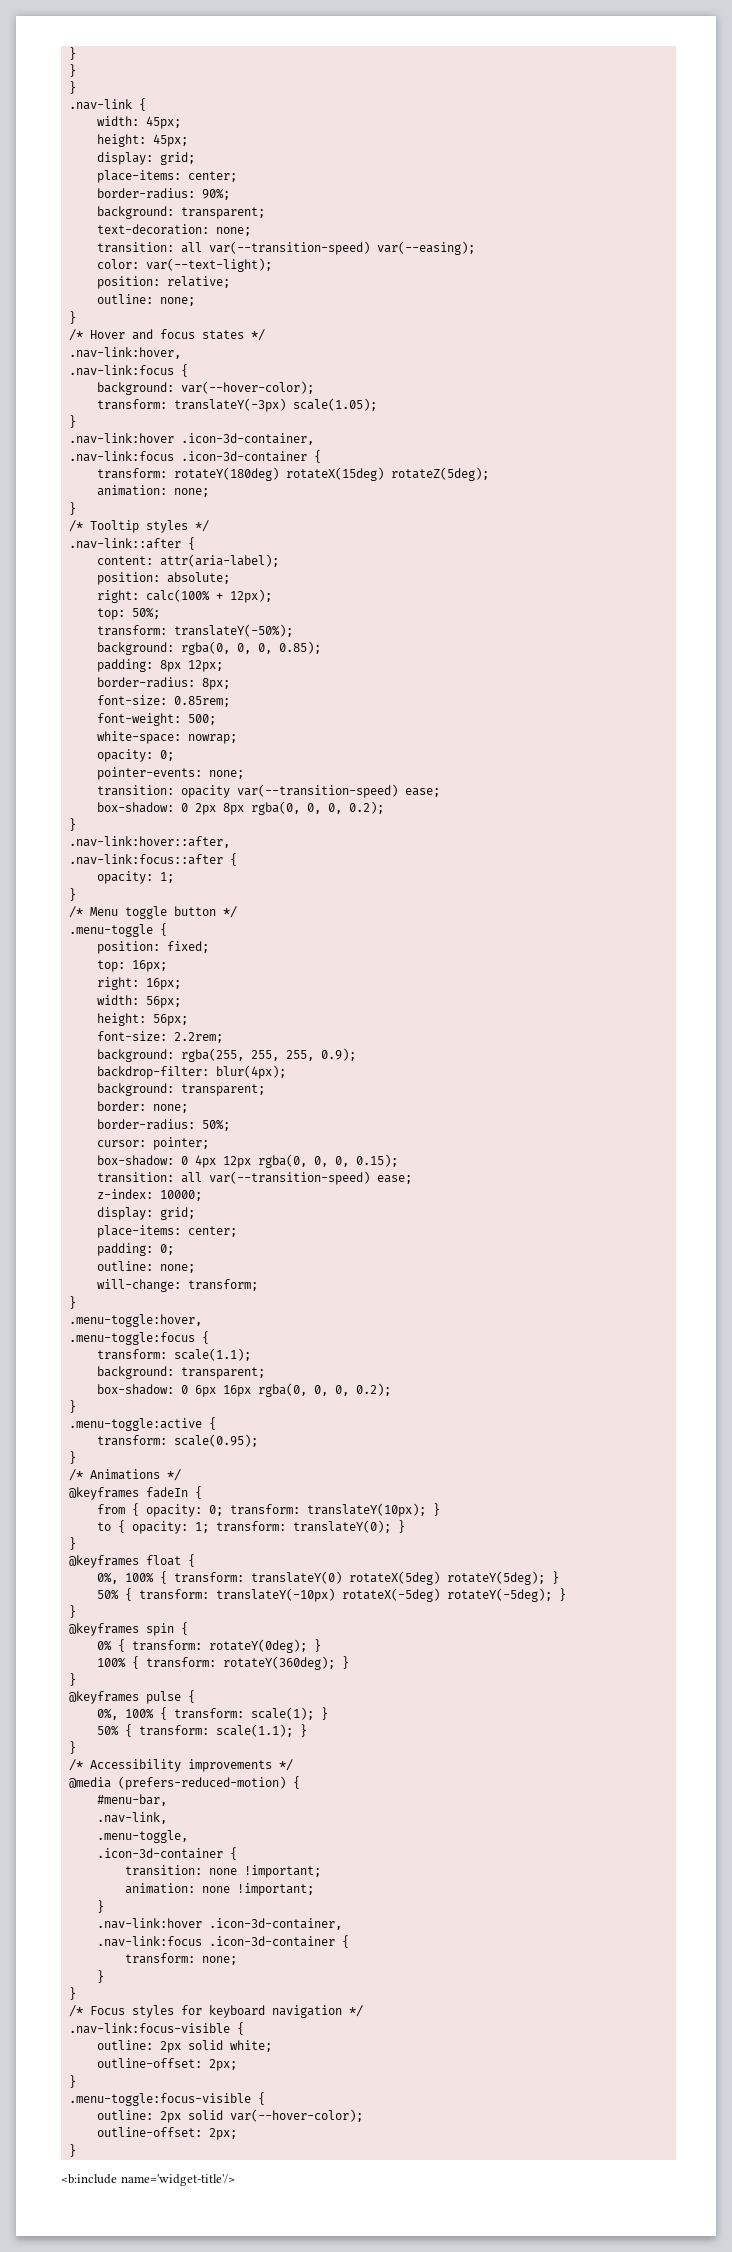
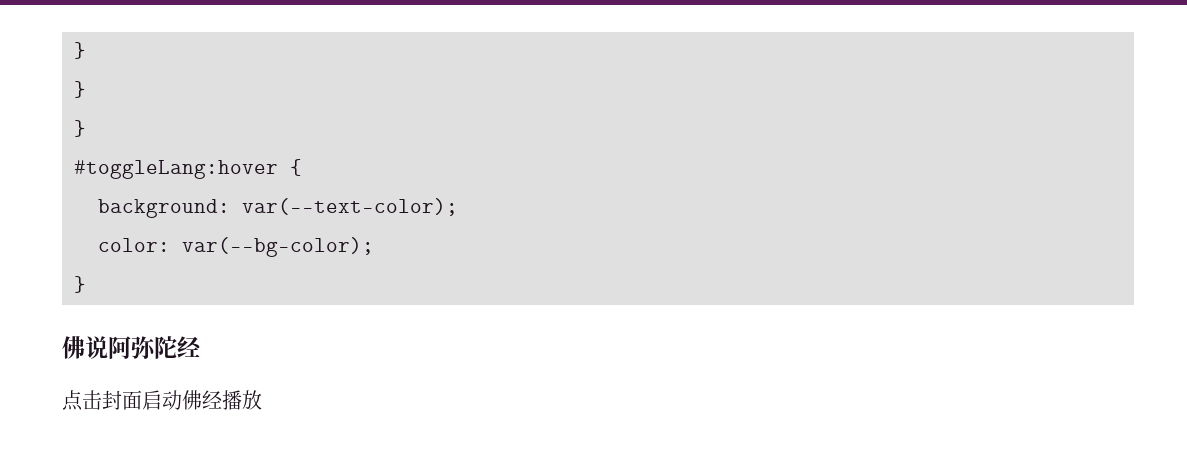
[68,98,146,111] [96,116,181,129] [96,134,188,147] [96,152,195,165] [96,170,237,183] [96,188,230,200] [96,206,265,219] [96,224,251,236] [96,241,475,255] [96,258,272,272] [96,276,230,289] [96,294,195,306] [68,311,76,324] [68,329,265,341] [68,347,181,359] [68,364,188,377] [96,381,314,395] [96,398,377,412] [68,415,76,428] [68,433,314,445] [68,450,321,463] [96,467,489,481] [96,485,209,497] [68,502,76,515] [68,520,209,533] [68,537,195,550] [96,554,279,567] [96,572,230,585] [96,589,272,603] [96,607,160,620] [96,624,293,637] [96,641,321,655] [96,659,223,672] [96,677,230,690] [96,695,230,707] [96,713,216,726] [96,731,237,744] [96,749,174,762] [96,767,244,780] [96,784,440,798] [96,801,384,815] [68,818,76,831] [68,836,230,848] [68,853,237,866] [96,871,174,884] [68,888,76,901] [68,906,237,919] [68,923,167,937] [96,941,209,954] [96,960,167,972] [96,977,181,990] [96,995,181,1008] [96,1013,188,1026] [96,1031,223,1043] [96,1048,356,1062] [96,1065,286,1079] [96,1083,265,1096] [96,1101,188,1113] [96,1119,230,1131] [96,1137,209,1150] [96,1154,398,1168] [96,1171,412,1185] [96,1189,202,1201] [96,1207,195,1220] [96,1225,237,1238] [96,1243,174,1256] [96,1261,195,1273] [96,1279,258,1292] [68,1296,76,1309] [68,1314,202,1327] [68,1331,209,1345] [96,1348,251,1361] [96,1366,265,1379] [96,1383,391,1397] [68,1400,76,1413] [68,1417,216,1431] [96,1434,258,1447] [68,1451,76,1464] [68,1469,181,1481] [68,1486,202,1500] [96,1503,440,1517] [96,1520,405,1534] [68,1537,76,1550] [68,1554,195,1568] [96,1571,559,1585] [96,1588,566,1602] [68,1605,76,1618] [68,1622,188,1636] [96,1639,321,1653] [96,1656,349,1670] [68,1673,76,1686] [68,1690,195,1704] [96,1707,328,1720] [96,1724,307,1737] [68,1741,76,1754] [68,1759,293,1772] [68,1776,300,1790] [96,1794,167,1806] [96,1812,167,1824] [96,1830,188,1843] [96,1847,237,1860] [124,1865,321,1878] [124,1883,314,1896] [96,1900,104,1913] [96,1918,342,1930] [96,1935,349,1948] [124,1953,237,1965] [96,1970,104,1983] [68,1987,76,2000] [68,2005,363,2018] [68,2022,244,2035] [96,2040,272,2053] [96,2058,237,2071] [68,2075,76,2088] [68,2092,265,2106] [96,2109,363,2123] [96,2127,237,2140] [68,2144,76,2157] [61,2174,235,2186] .nav-link { // width: 45px; // height: 45px; // display: grid; // place-items: center; // border-radius: 90%; // background: transparent; // text-decoration: none; // transition: all var(--transition-speed) var(--easing); // color: var(--text-light); // position: relative; // outline: none; // } // /* Hover and focus states */ // .nav-link:hover, // .nav-link:focus { // background: var(--hover-color); // transform: translateY(-3px) scale(1.05); // } // .nav-link:hover .icon-3d-container, // .nav-link:focus .icon-3d-container { // transform: rotateY(180deg) rotateX(15deg) rotateZ(5deg); // animation: none; // } // /* Tooltip styles */ // .nav-link::after { // content: attr(aria-label); // position: absolute; // right: calc(100% + 12px); // top: 50%; // transform: translateY(-50%); // background: rgba(0, 0, 0, 0.85); // padding: 8px 12px; // border-radius: 8px; // font-size: 0.85rem; // font-weight: 500; // white-space: nowrap; // opacity: 0; // pointer-events: none; // transition: opacity var(--transition-speed) ease; // box-shadow: 0 2px 8px rgba(0, 0, 0, 0.2); // } // .nav-link:hover::after, // .nav-link:focus::after { // opacity: 1; // } // /* Menu toggle button */ // .menu-toggle { // position: fixed; // top: 16px; // right: 16px; // width: 56px; // height: 56px; // font-size: 2.2rem; // background: rgba(255, 255, 255, 0.9); // backdrop-filter: blur(4px); // background: transparent; // border: none; // border-radius: 50%; // cursor: pointer; // box-shadow: 0 4px 12px rgba(0, 0, 0, 0.15); // transition: all var(--transition-speed) ease; // z-index: 10000; // display: grid; // place-items: center; // padding: 0; // outline: none; // will-change: transform; // } // .menu-toggle:hover, // .menu-toggle:focus { // transform: scale(1.1); // background: transparent; // box-shadow: 0 6px 16px rgba(0, 0, 0, 0.2); // } // .menu-toggle:active { // transform: scale(0.95); // } // /* Animations */ // @keyframes fadeIn { // from { opacity: 0; transform: translateY(10px); } // to { opacity: 1; transform: translateY(0); } // } // @keyframes float { // 0%, 100% { transform: translateY(0) rotateX(5deg) rotateY(5deg); } // 50% { transform: translateY(-10px) rotateX(-5deg) rotateY(-5deg); } // } // @keyframes spin { // 0% { transform: rotateY(0deg); } // 100% { transform: rotateY(360deg); } // } // @keyframes pulse { // 0%, 100% { transform: scale(1); } // 50% { transform: scale(1.1); } // } // /* Accessibility improvements */ // @media (prefers-reduced-motion) { // #menu-bar, // .nav-link, // .menu-toggle, // .icon-3d-container { // transition: none !important; // animation: none !important; // } // .nav-link:hover .icon-3d-container, // .nav-link:focus .icon-3d-container { // transform: none; // } // } // /* Focus styles for keyboard navigation */ // .nav-link:focus-visible { // outline: 2px solid white; // outline-offset: 2px; // } // .menu-toggle:focus-visible { // outline: 2px solid var(--hover-color); // outline-offset: 2px; // } // <b:include name='widget-title'/> -> [74,159,302,179] [98,198,458,218] [98,237,374,257] [74,276,86,293] [62,336,201,359] [62,390,262,411] #toggleLang:hover { // background: var(--text-color); // color: var(--bg-color); // } // 佛说阿弥陀经 // 点击封面启动佛经播放

